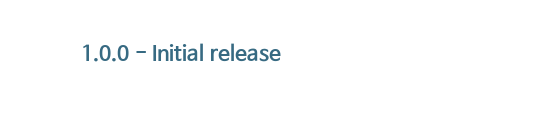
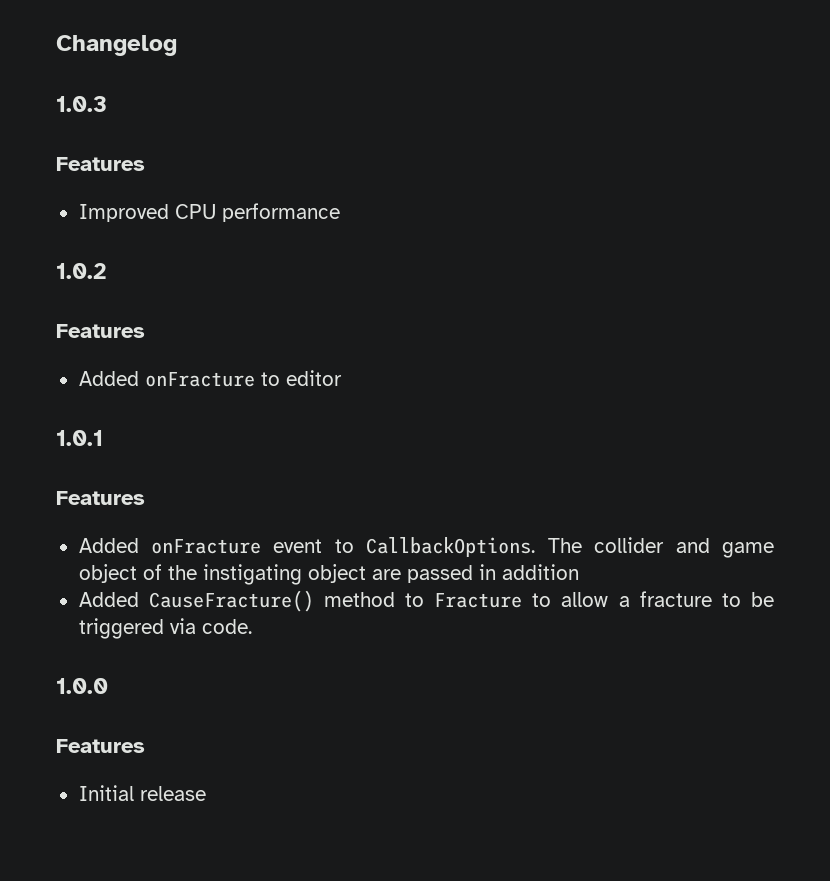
(81, 53) none -> [56,35,177,56] [56,96,107,112] [56,157,145,171] [78,203,340,222] [56,263,106,279] [56,324,145,338] [78,370,342,387] [56,430,103,446] [56,491,145,505] [78,537,774,558] [78,564,579,585] [78,590,774,612] [78,618,252,639] Changelog // 1.0.3 // Features // Improved CPU performance // 1.0.2 // Features // Added onFracture to editor // 1.0.1 // Features // Added onFracture event to CallbackOptions. The collider and game object of the instigating object are passed in addition // Added CauseFracture() method to Fracture to allow a fracture to be triggered via code. //
[134,51,147,60] - -> [56,739,145,753] // Features //

